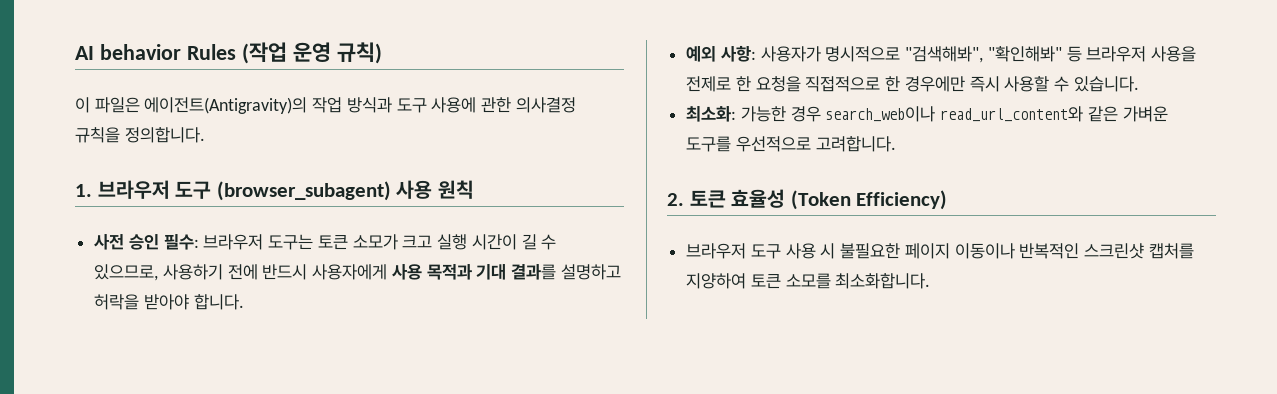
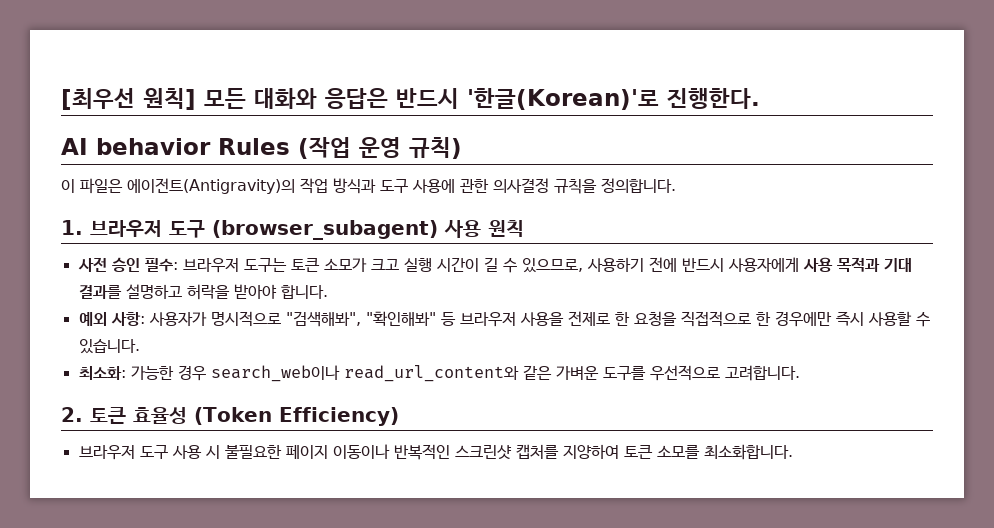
(75, 53) none -> [61,88,760,110] [최우선 원칙] 모든 대화와 응답은 반드시 '한글(Korean)'로 진행한다. //

